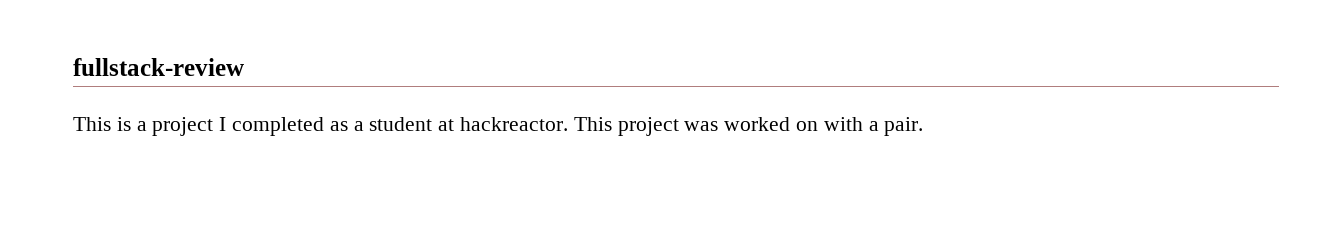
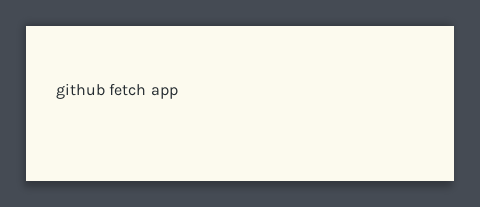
[73,58,244,76] [73,117,924,136] fullstack-review // This is a project I completed as a student at hackreactor. This project was worked on with a pair. -> [56,83,178,99] github fetch app

